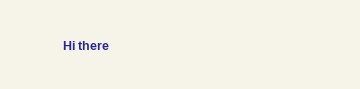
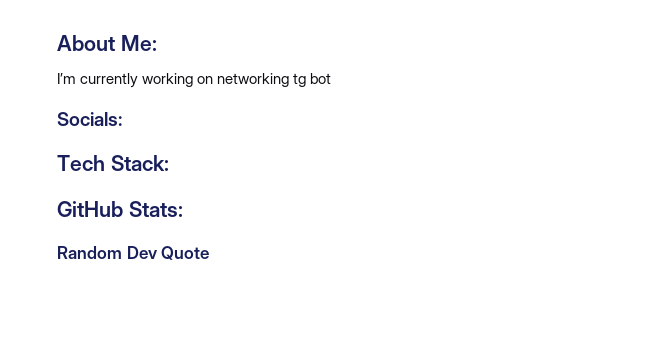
[63,41,110,50] Hi there -> [57,35,157,51] [57,73,332,88] [57,112,122,126] [57,155,169,171] [57,201,183,217] [57,246,210,260] About Me: // I’m currently working on networking tg bot // Socials: // Tech Stack: // GitHub Stats: // Random Dev Quote

